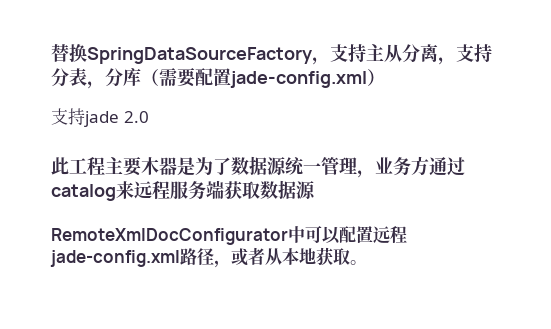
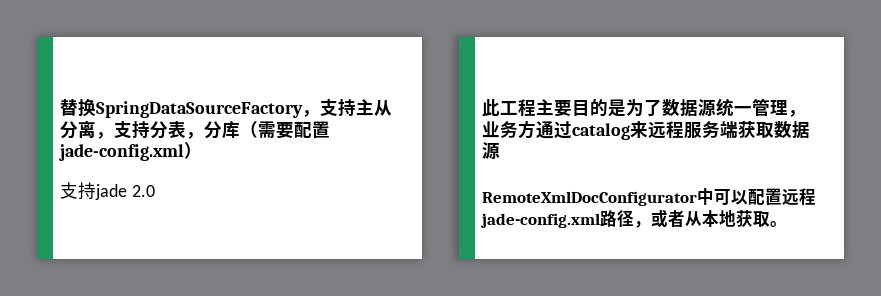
[141,157,177,175] 木器 -> [572,99,608,116] 目的

